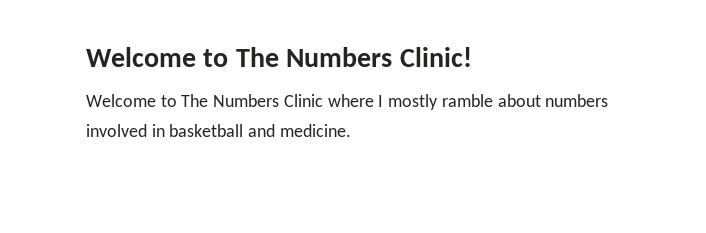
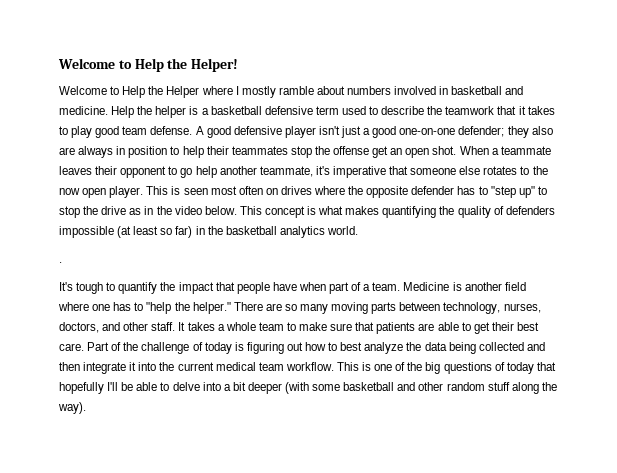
[86,47,472,67] [86,94,323,107] Welcome to The Numbers Clinic! // Welcome to The Numbers Clinic -> [58,58,239,72] [59,86,200,98] Welcome to Help the Helper! // Welcome to Help the Helper
(351, 130) none -> [111,106,555,118] [59,126,553,138] [59,146,551,158] [59,166,548,178] [59,186,547,198] [59,206,555,218] [59,226,358,238] [59,262,62,263] [59,282,526,294] [58,302,541,314] [59,322,539,334] [59,342,545,354] [59,362,556,374] [59,382,557,394] [58,402,86,414] Help the helper is a basketball defensive term used to describe the teamwork that it takes to play good team defense. A good defensive player isn't just a good one-on-one defender; they also are always in position to help their teammates stop the offense get an open shot. When a teammate leaves their opponent to go help another teammate, it's imperative that someone else rotates to the now open player. This is seen most often on drives where the opposite defender has to "step up" to stop the drive as in the video below. This concept is what makes quantifying the quality of defenders impossible (at least so far) in the basketball analytics world. // . // It's tough to quantify the impact that people have when part of a team. Medicine is another field where one has to "help the helper." There are so many moving parts between technology, nurses, doctors, and other staff. It takes a whole team to make sure that patients are able to get their best care. Part of the challenge of today is figuring out how to best analyze the data being collected and then integrate it into the current medical team workflow. This is one of the big questions of today that hopefully I'll be able to delve into a bit deeper (with some basketball and other random stuff along the way).

